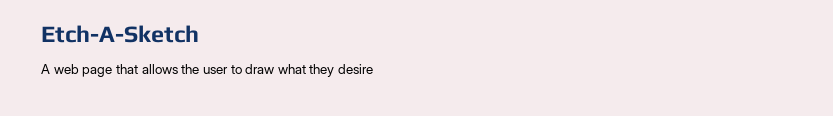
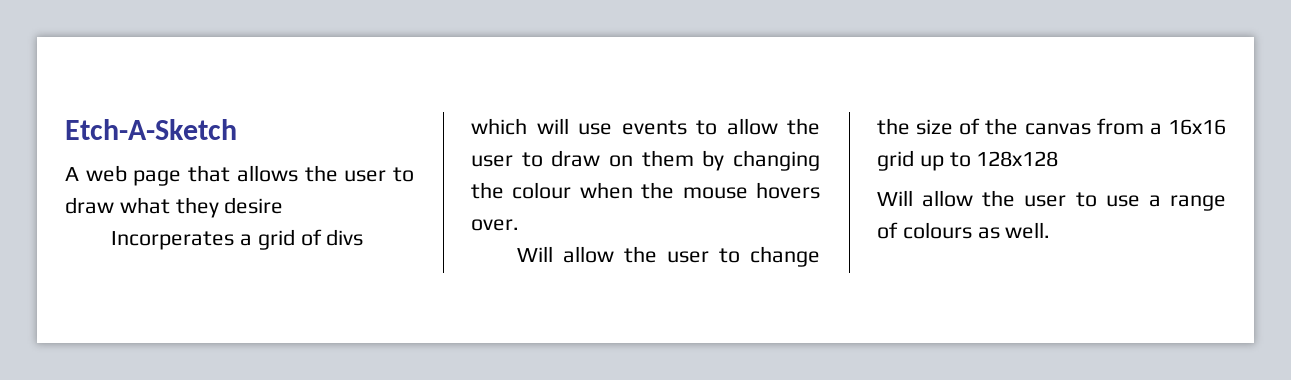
(374, 69) none -> [111,229,364,250] [471,118,820,135] [471,150,820,171] [471,182,820,199] [471,219,519,231] [517,246,820,267] [877,118,1226,135] [877,150,1059,171] [877,190,1226,211] [877,222,1051,239] // Incorperates a grid of divs which will use events to allow the user to draw on them by changing the colour when the mouse hovers over. // Will allow the user to change the size of the canvas from a 16x16 grid up to 128x128 // Will allow the user to use a range of colours as well.

